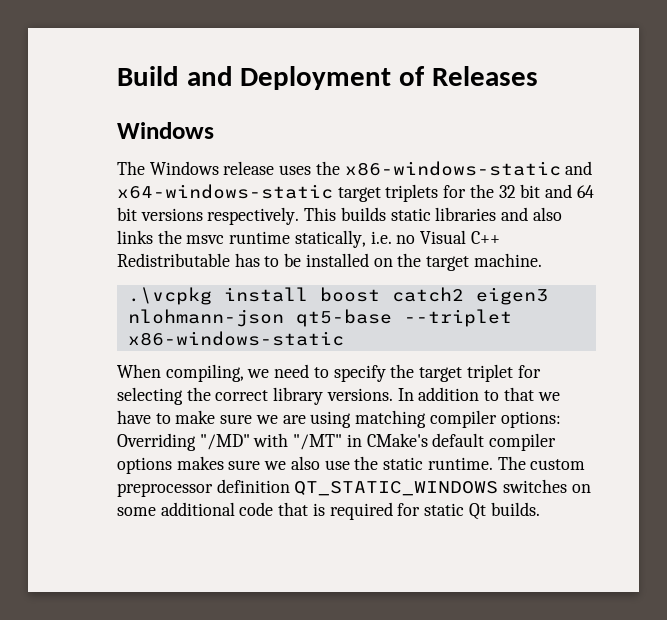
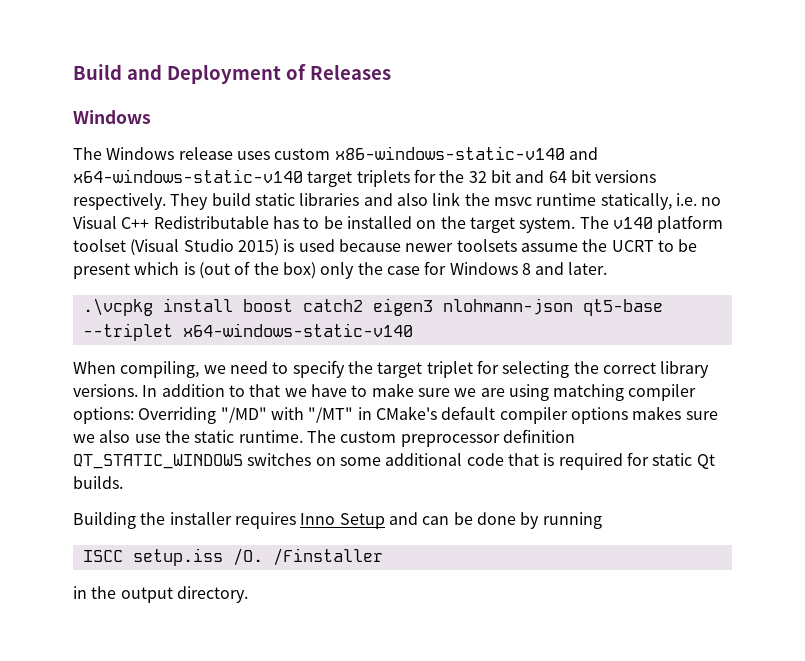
[315,161,593,176] [117,184,333,199] the x86-windows-static and x64-windows-static -> [274,146,598,160] [73,169,303,183] custom x86-windows-static-v140 and x64-windows-static-v140
[304,207,386,221] This builds -> [170,193,251,210] They build
[117,230,153,244] links -> [432,192,461,206] link
[473,253,542,267] machine. -> [519,215,724,233] [73,239,698,256] [73,261,608,279] system. The v140 platform toolset (Visual Studio 2015) is used because newer toolsets assume the UCRT to be present which is (out of the box) only the case for Windows 8 and later.
[127,331,344,346] x86-windows-static -> [182,323,413,337] x64-windows-static-v140
(540, 509) none -> [73,512,602,529] [82,548,383,566] [73,586,248,603] // Building the installer requires Inno Setup and can be done by running // ISCC setup.iss /O. /Finstaller // in the output directory.

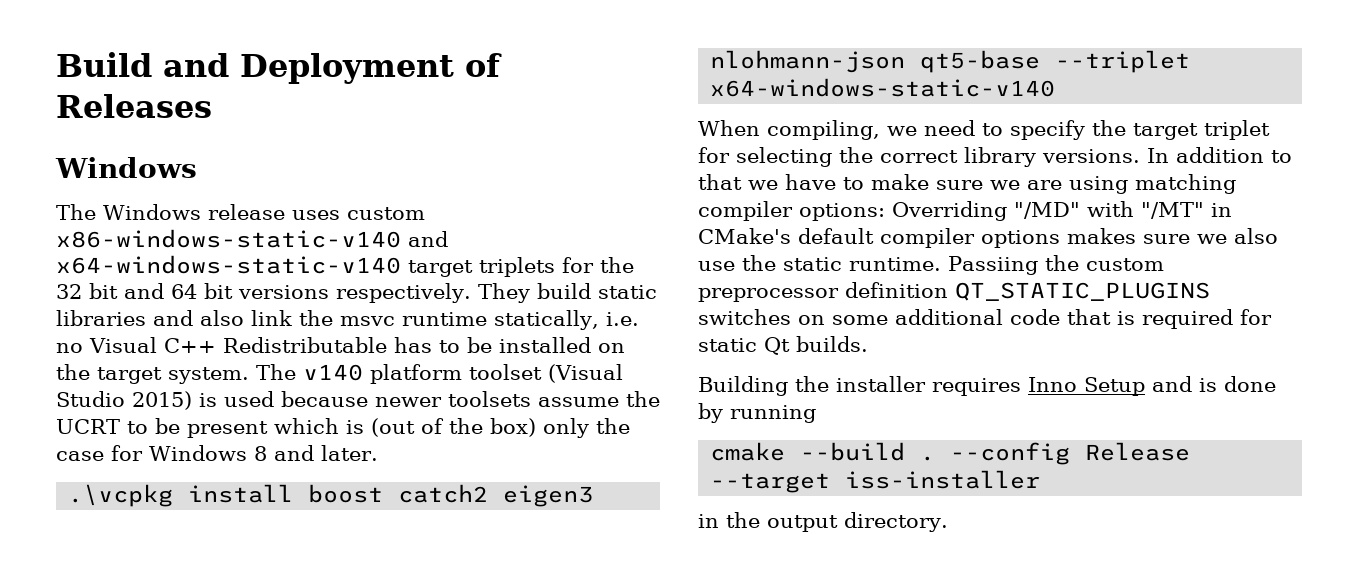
[306,430,336,443] The -> [948,255,1079,275] Passiing the
[73,454,243,469] QT_STATIC_WINDOWS -> [955,282,1210,301] QT_STATIC_PLUGINS
[422,512,473,525] can be -> [1199,378,1217,392] is
[82,548,383,566] ISCC setup.iss /O. /Finstaller -> [710,442,1191,465] [710,470,1041,493] cmake --build . --config Release --target iss-installer

